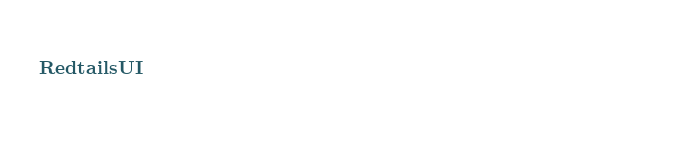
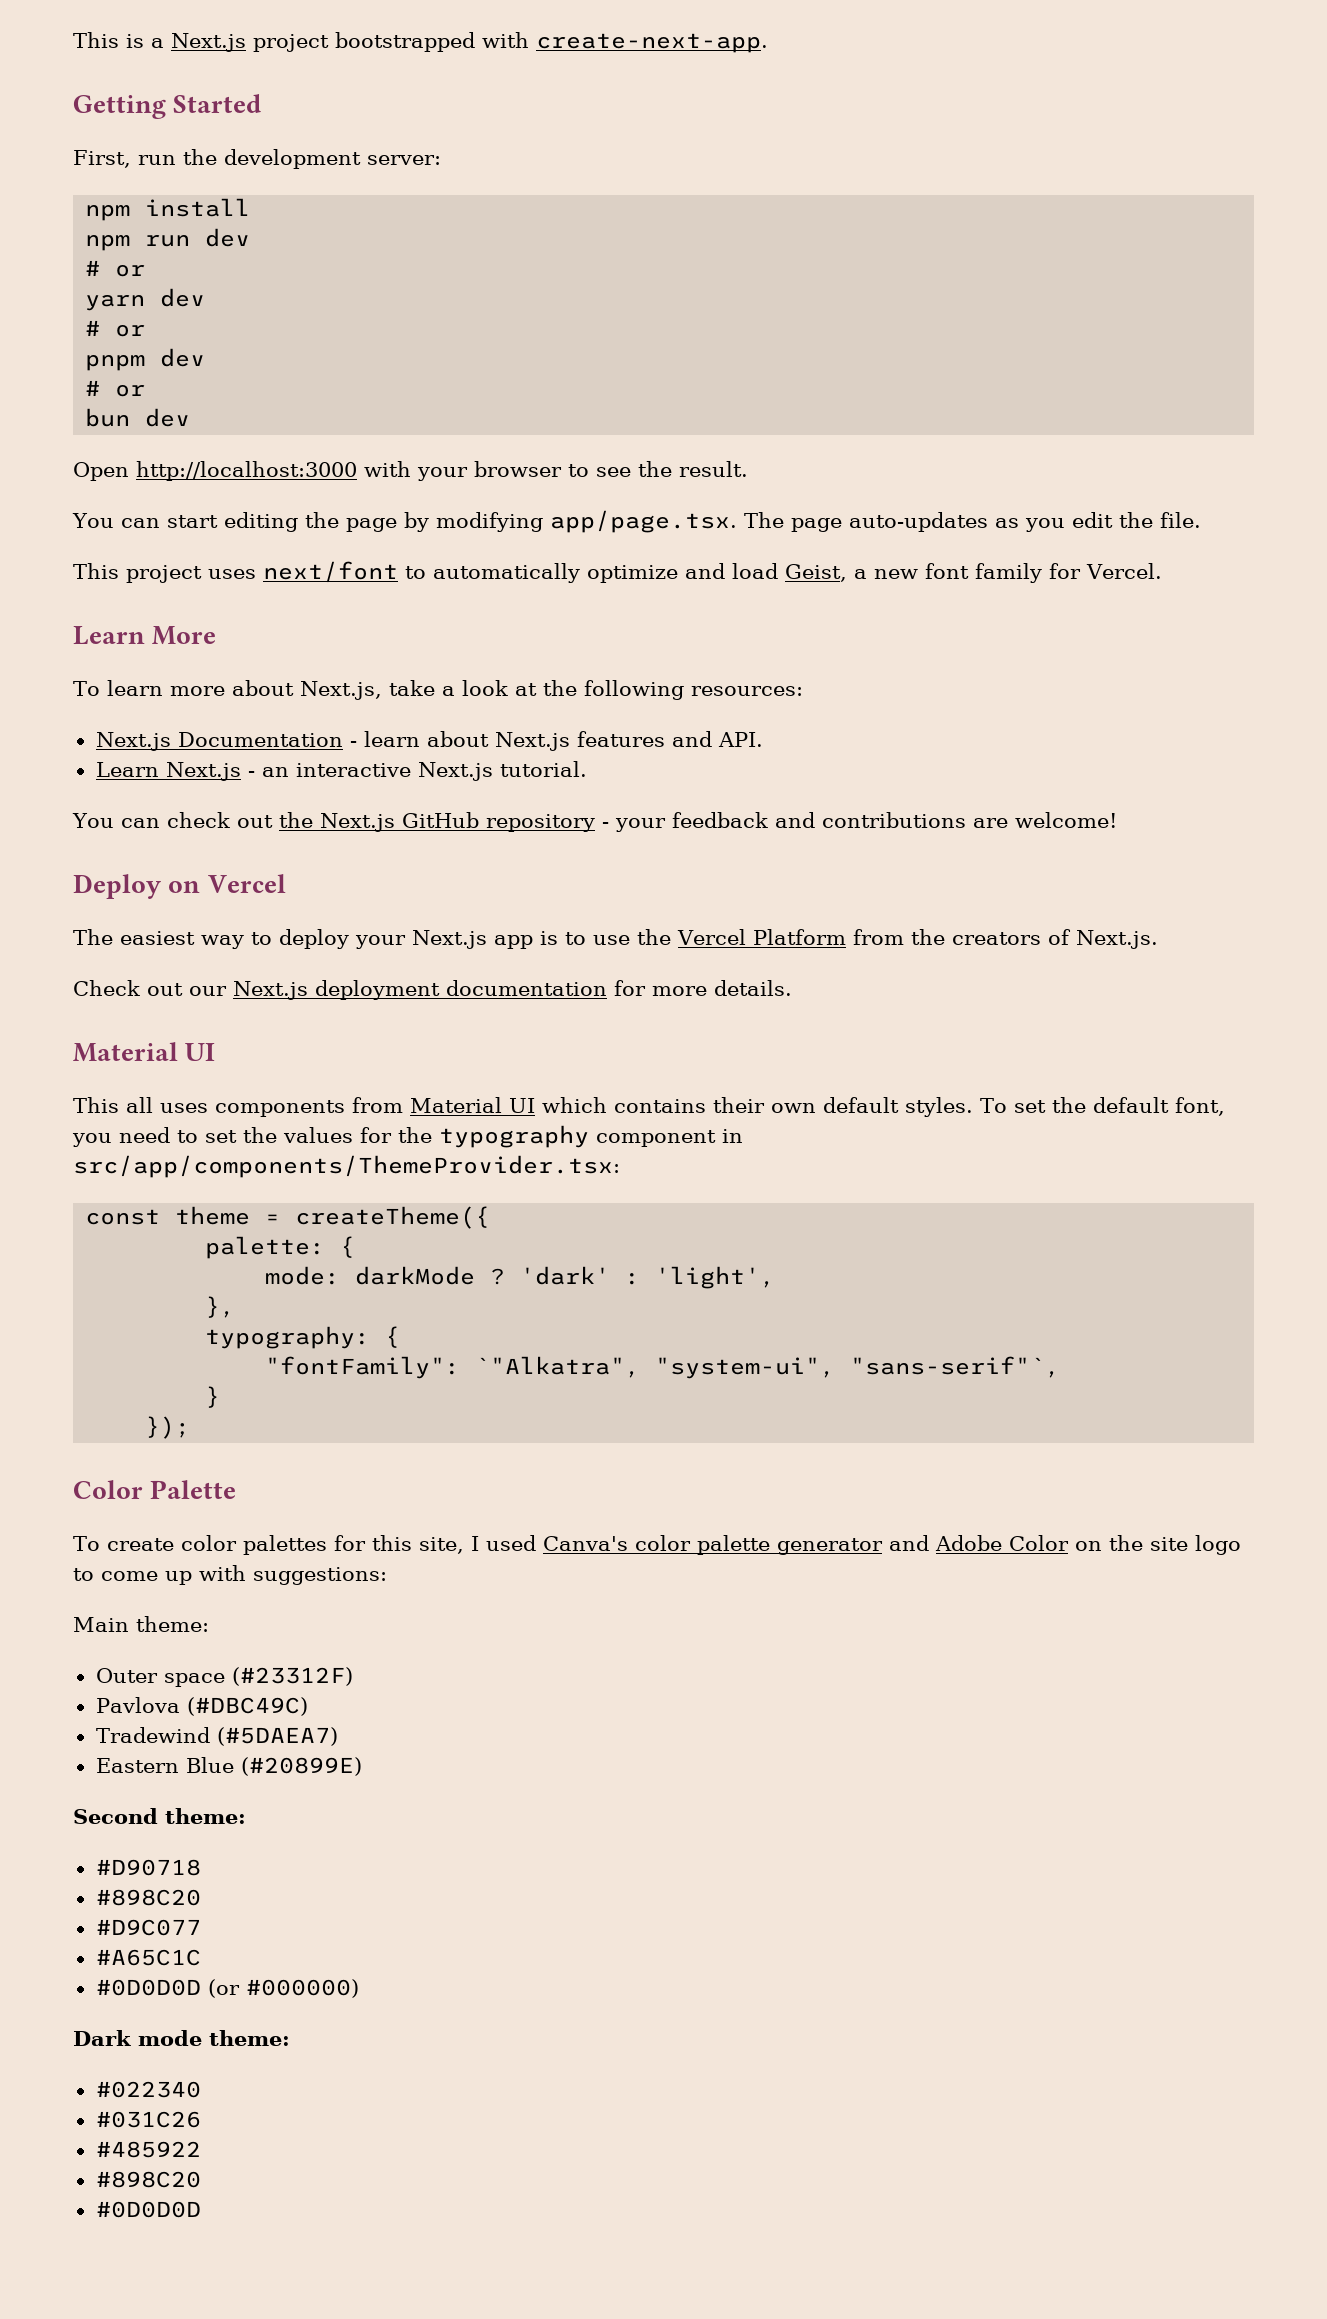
[39,61,143,74] RedtailsUI -> [73,32,768,53] [73,94,262,119] [73,149,441,169] [85,198,251,221] [85,228,251,251] [85,260,146,277] [85,288,206,311] [85,320,146,337] [85,348,206,371] [85,380,146,397] [85,408,191,427] [73,461,748,481] [72,510,1201,533] [73,561,1162,583] [73,626,217,645] [73,680,803,700] [95,731,763,751] [95,761,587,781] [72,812,1117,832] [73,874,286,899] [73,929,1158,949] [73,980,792,1000] [73,1042,216,1062] [73,1097,1225,1117] [72,1125,743,1148] [73,1155,620,1178] [85,1206,491,1229] [205,1236,356,1259] [265,1266,776,1289] [205,1296,236,1318] [205,1326,401,1349] [265,1356,1061,1379] [205,1386,221,1408] [145,1416,191,1439] [73,1480,237,1499] [73,1535,1241,1555] [73,1565,387,1585] [73,1616,209,1632] [95,1667,353,1687] [95,1697,308,1716] [95,1727,338,1746] [95,1757,362,1776] [73,1808,246,1824] [95,1859,201,1876] [95,1889,201,1906] [95,1919,201,1936] [95,1949,201,1966] [95,1979,359,1998] [73,2030,290,2046] [95,2081,201,2098] [95,2111,201,2128] [95,2141,201,2158] [95,2171,201,2188] [95,2201,201,2218] This is a Next.js project bootstrapped with create-next-app. // Getting Started // First, run the development server: // npm install // npm run dev // # or // yarn dev // # or // pnpm dev // # or // bun dev // Open http://localhost:3000 with your browser to see the result. // You can start editing the page by modifying app/page.tsx. The page auto-updates as you edit the file. // This project uses next/font to automatically optimize and load Geist, a new font family for Vercel. // Learn More // To learn more about Next.js, take a look at the following resources: // Next.js Documentation - learn about Next.js features and API. // Learn Next.js - an interactive Next.js tutorial. // You can check out the Next.js GitHub repository - your feedback and contributions are welcome! // Deploy on Vercel // The easiest way to deploy your Next.js app is to use the Vercel Platform from the creators of Next.js. // Check out our Next.js deployment documentation for more details. // Material UI // This all uses components from Material UI which contains their own default styles. To set the default font, you need to set the values for the typography component in src/app/components/ThemeProvider.tsx: // const theme = createTheme({ // palette: { // mode: darkMode ? 'dark' : 'light', // }, // typography: { // "fontFamily": `"Alkatra", "system-ui", "sans-serif"`, // } // }); // Color Palette // To create color palettes for this site, I used Canva's color palette generator and Adobe Color on the site logo to come up with suggestions: // Main theme: // Outer space (#23312F) // Pavlova (#DBC49C) // Tradewind (#5DAEA7) // Eastern Blue (#20899E) // Second theme: // #D90718 // #898C20 // #D9C077 // #A65C1C // #0D0D0D (or #000000) // Dark mode theme: // #022340 // #031C26 // #485922 // #898C20 // #0D0D0D

